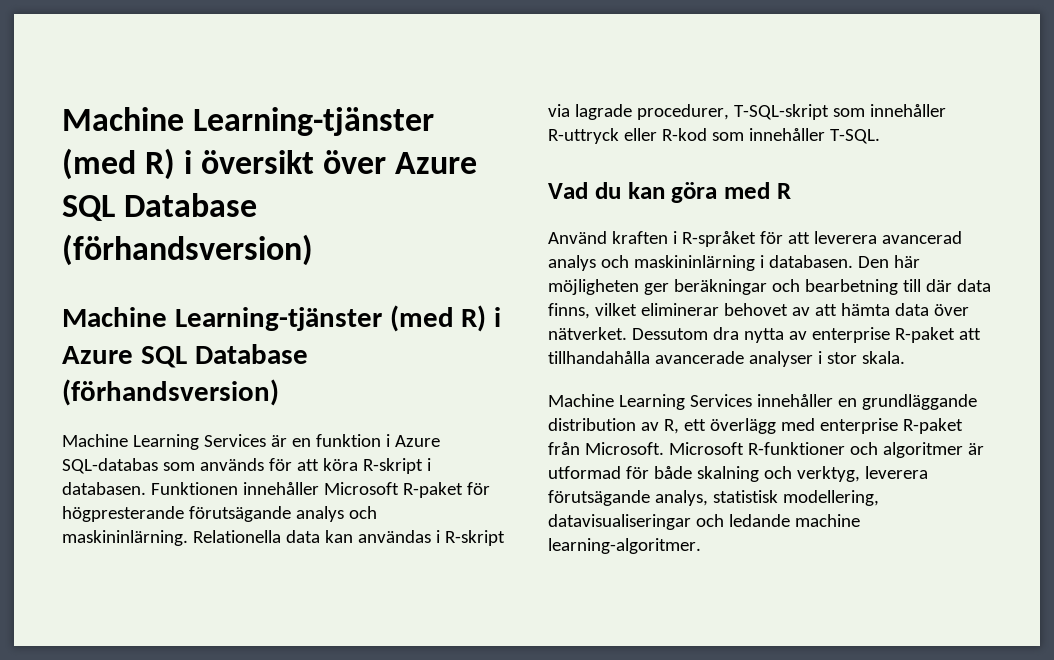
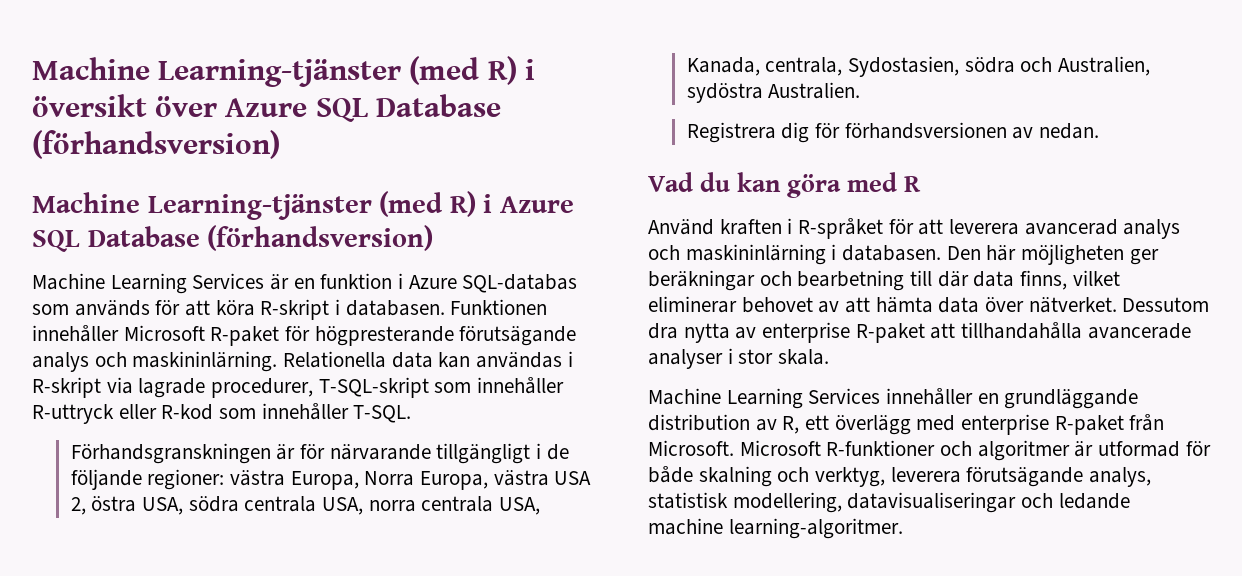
(880, 136) none -> [70,443,569,464] [70,469,592,490] [70,496,541,515] [686,56,1151,77] [686,82,861,103] [686,122,1100,143] // Förhandsgranskningen är för närvarande tillgängligt i de följande regioner: västra Europa, Norra Europa, västra USA 2, östra USA, södra centrala USA, norra centrala USA, Kanada, centrala, Sydostasien, södra och Australien, sydöstra Australien. // Registrera dig för förhandsversionen av nedan.

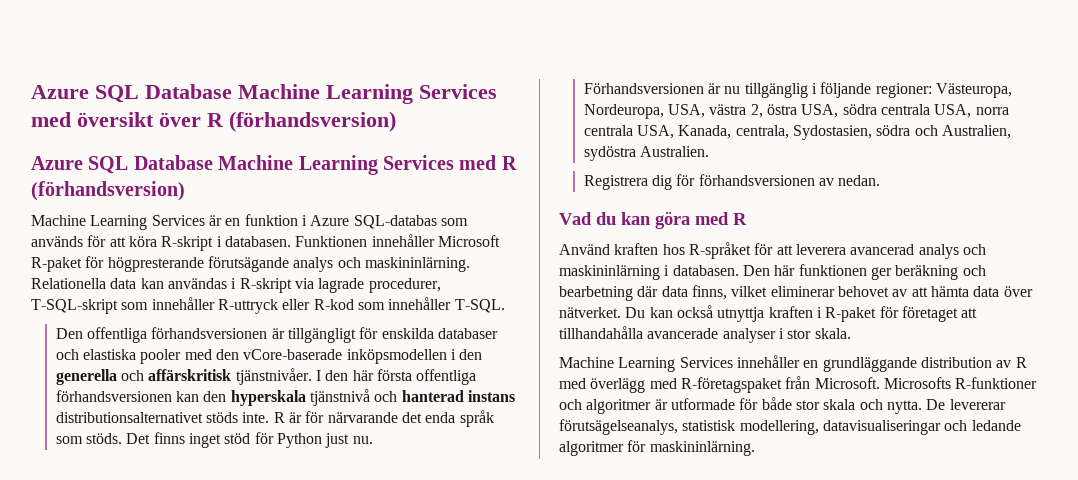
[32,56,535,87] [32,94,501,122] [32,130,280,159] [32,191,574,220] [32,226,200,252] Machine Learning-tjänster (med R) i översikt över Azure SQL Database (förhandsversion) // Machine Learning-tjänster (med R) i Azure SQL Database -> [31,84,497,104] [31,111,396,132] [31,155,517,175] Azure SQL Database Machine Learning Services med översikt över R (förhandsversion) // Azure SQL Database Machine Learning Services med R
[70,443,569,464] [70,469,592,490] Förhandsgranskningen är för närvarande tillgängligt i de följande regioner: västra Europa, Norra Europa, västra USA -> [55,327,498,343] [55,349,483,364] [55,368,477,385] [55,389,515,406] [55,410,494,427] [55,432,373,448] [583,82,1012,98] [583,104,747,119] Den offentliga förhandsversionen är tillgängligt för enskilda databaser och elastiska pooler med den vCore-baserade inköpsmodellen i den generella och affärskritisk tjänstnivåer. I den här första offentliga förhandsversionen kan den hyperskala tjänstnivå och hanterad instans distributionsalternativet stöds inte. R är för närvarande det enda språk som stöds. Det finns inget stöd för Python just nu. // Förhandsversionen är nu tillgänglig i följande regioner: Västeuropa, Nordeuropa, USA, västra
[787,218,793,234] i -> [662,244,685,255] hos
[1021,244,1159,265] [648,270,755,291] möjligheten ger beräkningar -> [798,264,959,280] funktionen ger beräkning
[910,270,933,286] till -> (633, 293) none
[1122,297,1210,312] [648,322,925,343] Dessutom dra nytta av enterprise R-paket -> [625,305,958,322] Du kan också utnyttja kraften i R-paket för företaget
[782,414,1124,435] R, ett överlägg med enterprise R-paket -> [1015,357,1027,368] [559,377,782,393] R med överlägg med R-företagspaket
[739,440,821,456] Microsoft -> [883,377,951,389] Microsofts
[1098,441,1181,457] utformad -> [670,398,735,410] utformade
[698,466,1152,487] skalning och verktyg, leverera förutsägande analys, -> [795,399,1006,414] [559,419,678,435] stor skala och nytta. De levererar förutsägelseanalys,
[648,518,903,539] machine learning-algoritmer. -> [559,440,755,456] algoritmer för maskininlärning.

